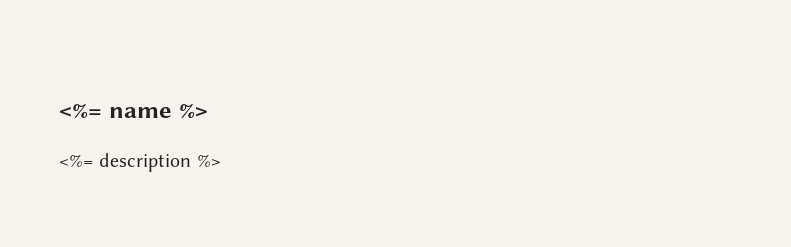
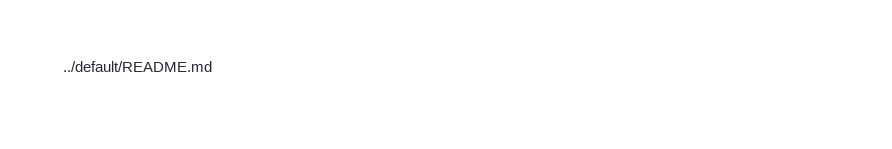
[59,103,208,118] [59,153,221,172] <%= name %> // <%= description %> -> [63,61,212,72] ../default/README.md

